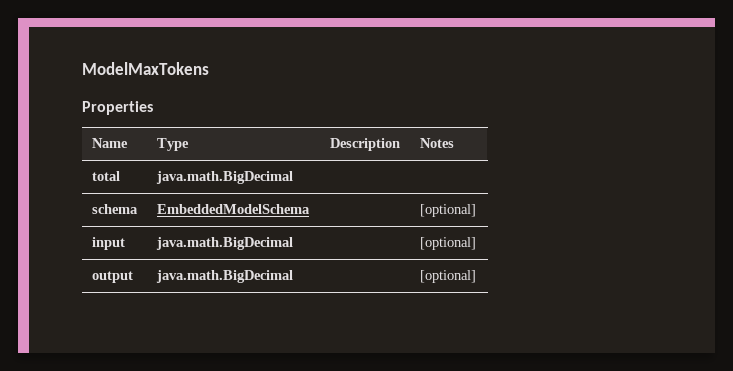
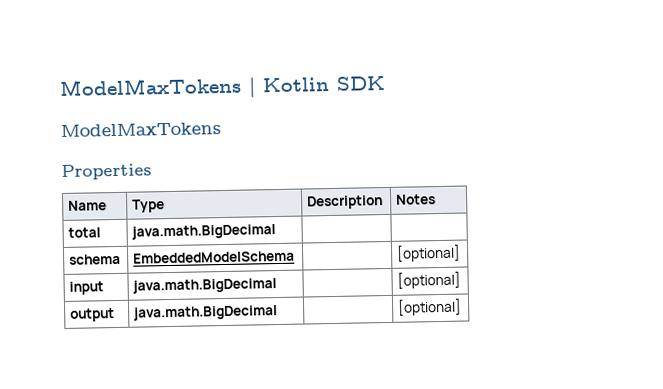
[82,62,209,75] ModelMaxTokens -> [59,75,386,98] [60,122,221,137] ModelMaxTokens | Kotlin SDK // ModelMaxTokens

